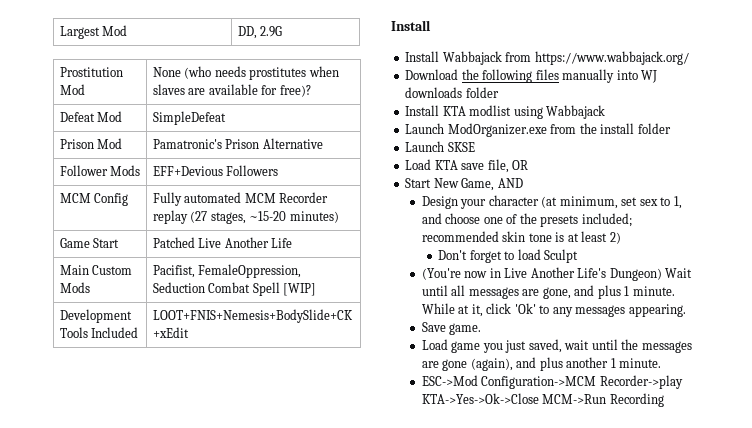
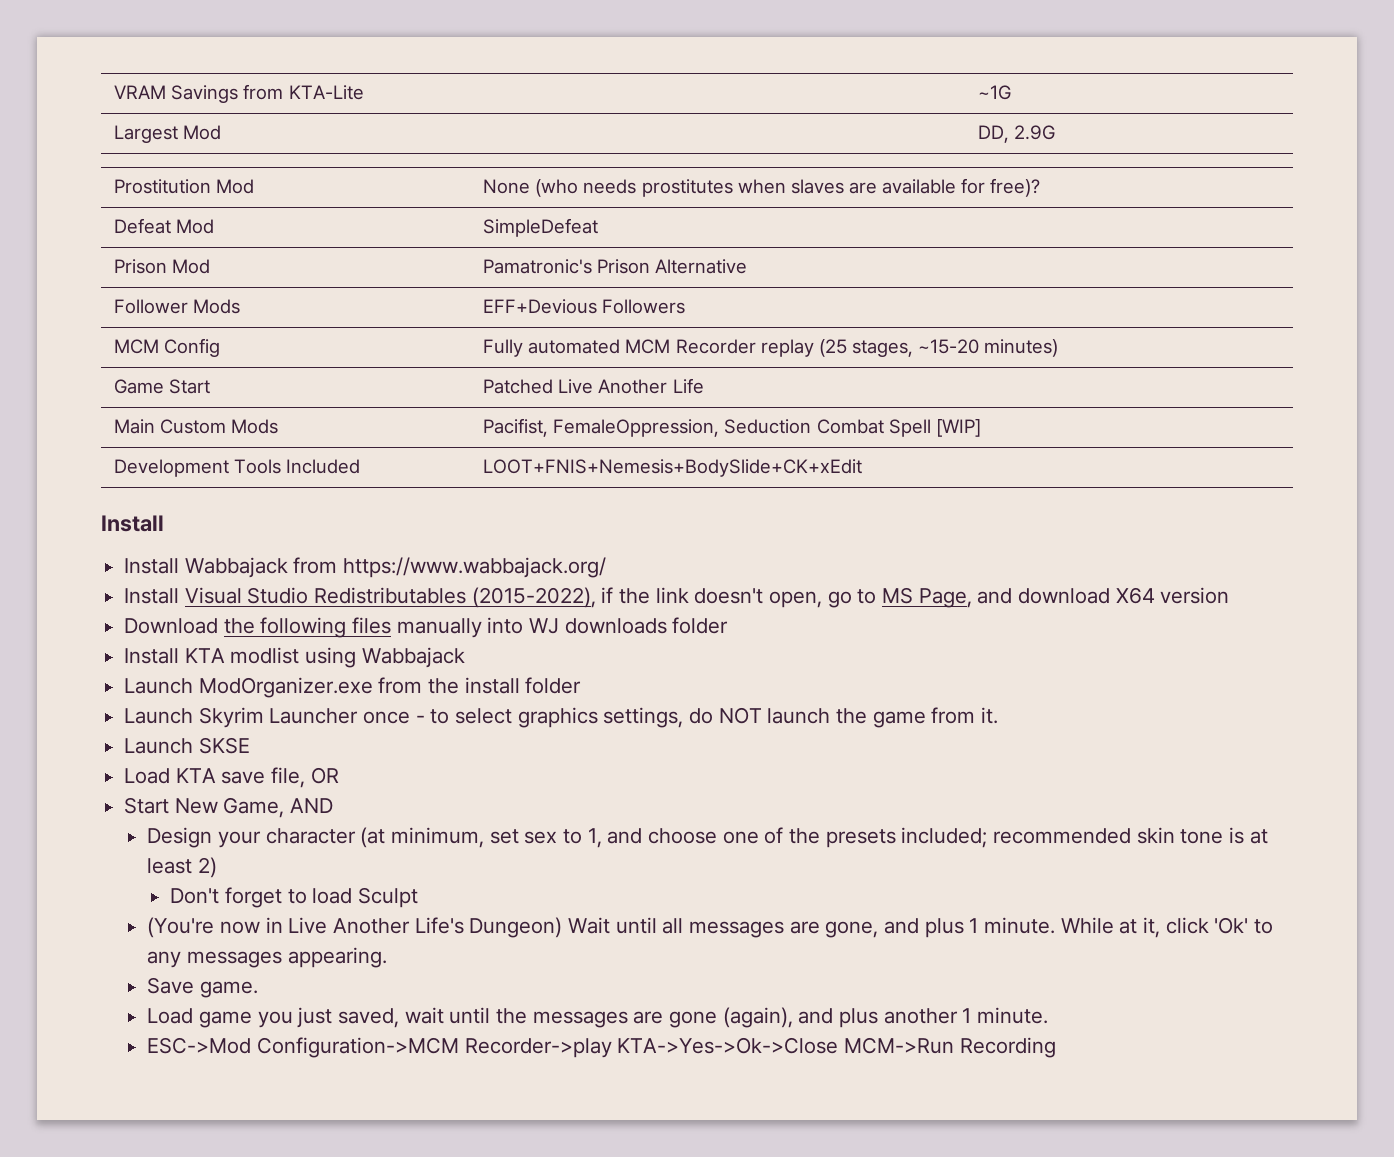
(59, 32) none -> [114,84,364,103] [978,85,1012,100] VRAM Savings from KTA-Lite | ~1G //
[190,211,208,223] (27 -> [818,339,847,357] (25
(689, 58) none -> [124,587,1230,608] // Install Visual Studio Redistributables (2015-2022), if the link doesn't open, go to MS Page, and download X64 version
(671, 128) none -> [124,707,999,728] // Launch Skyrim Launcher once - to select graphics settings, do NOT launch the game from it.

